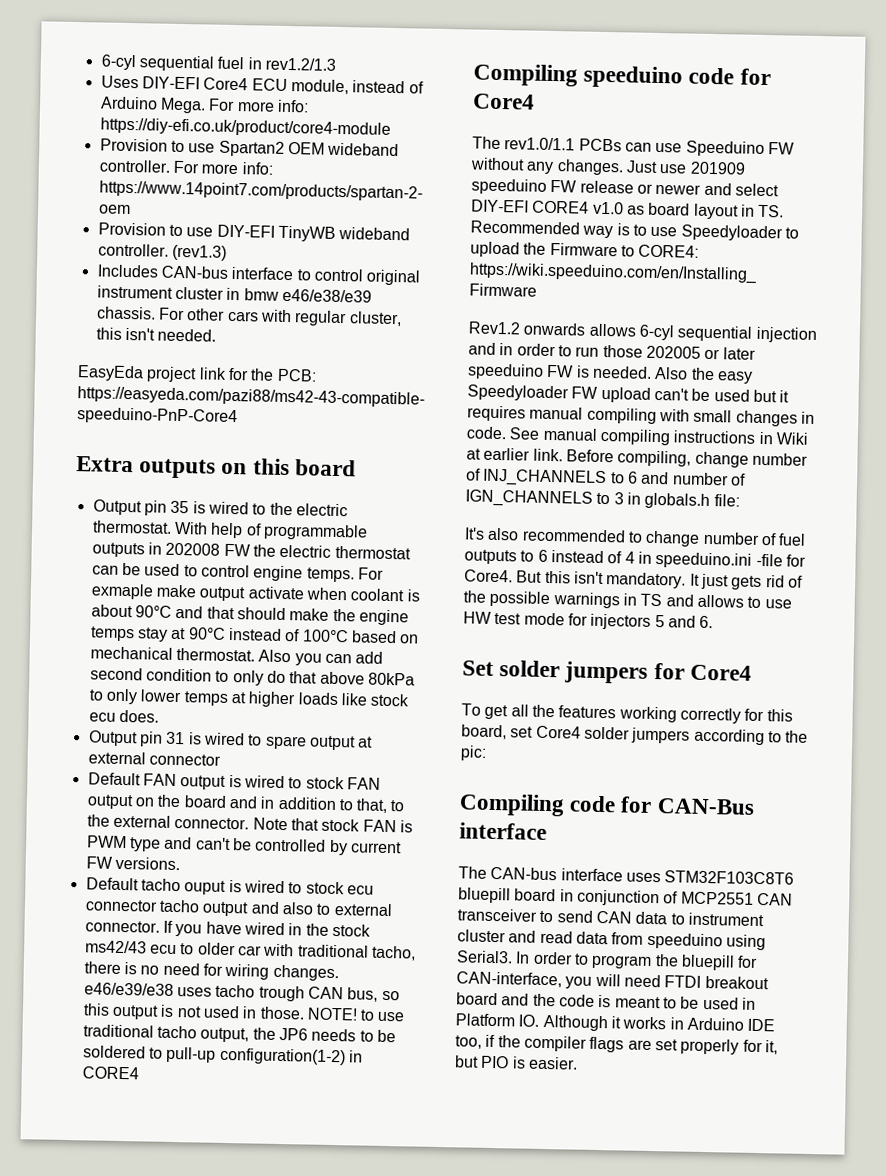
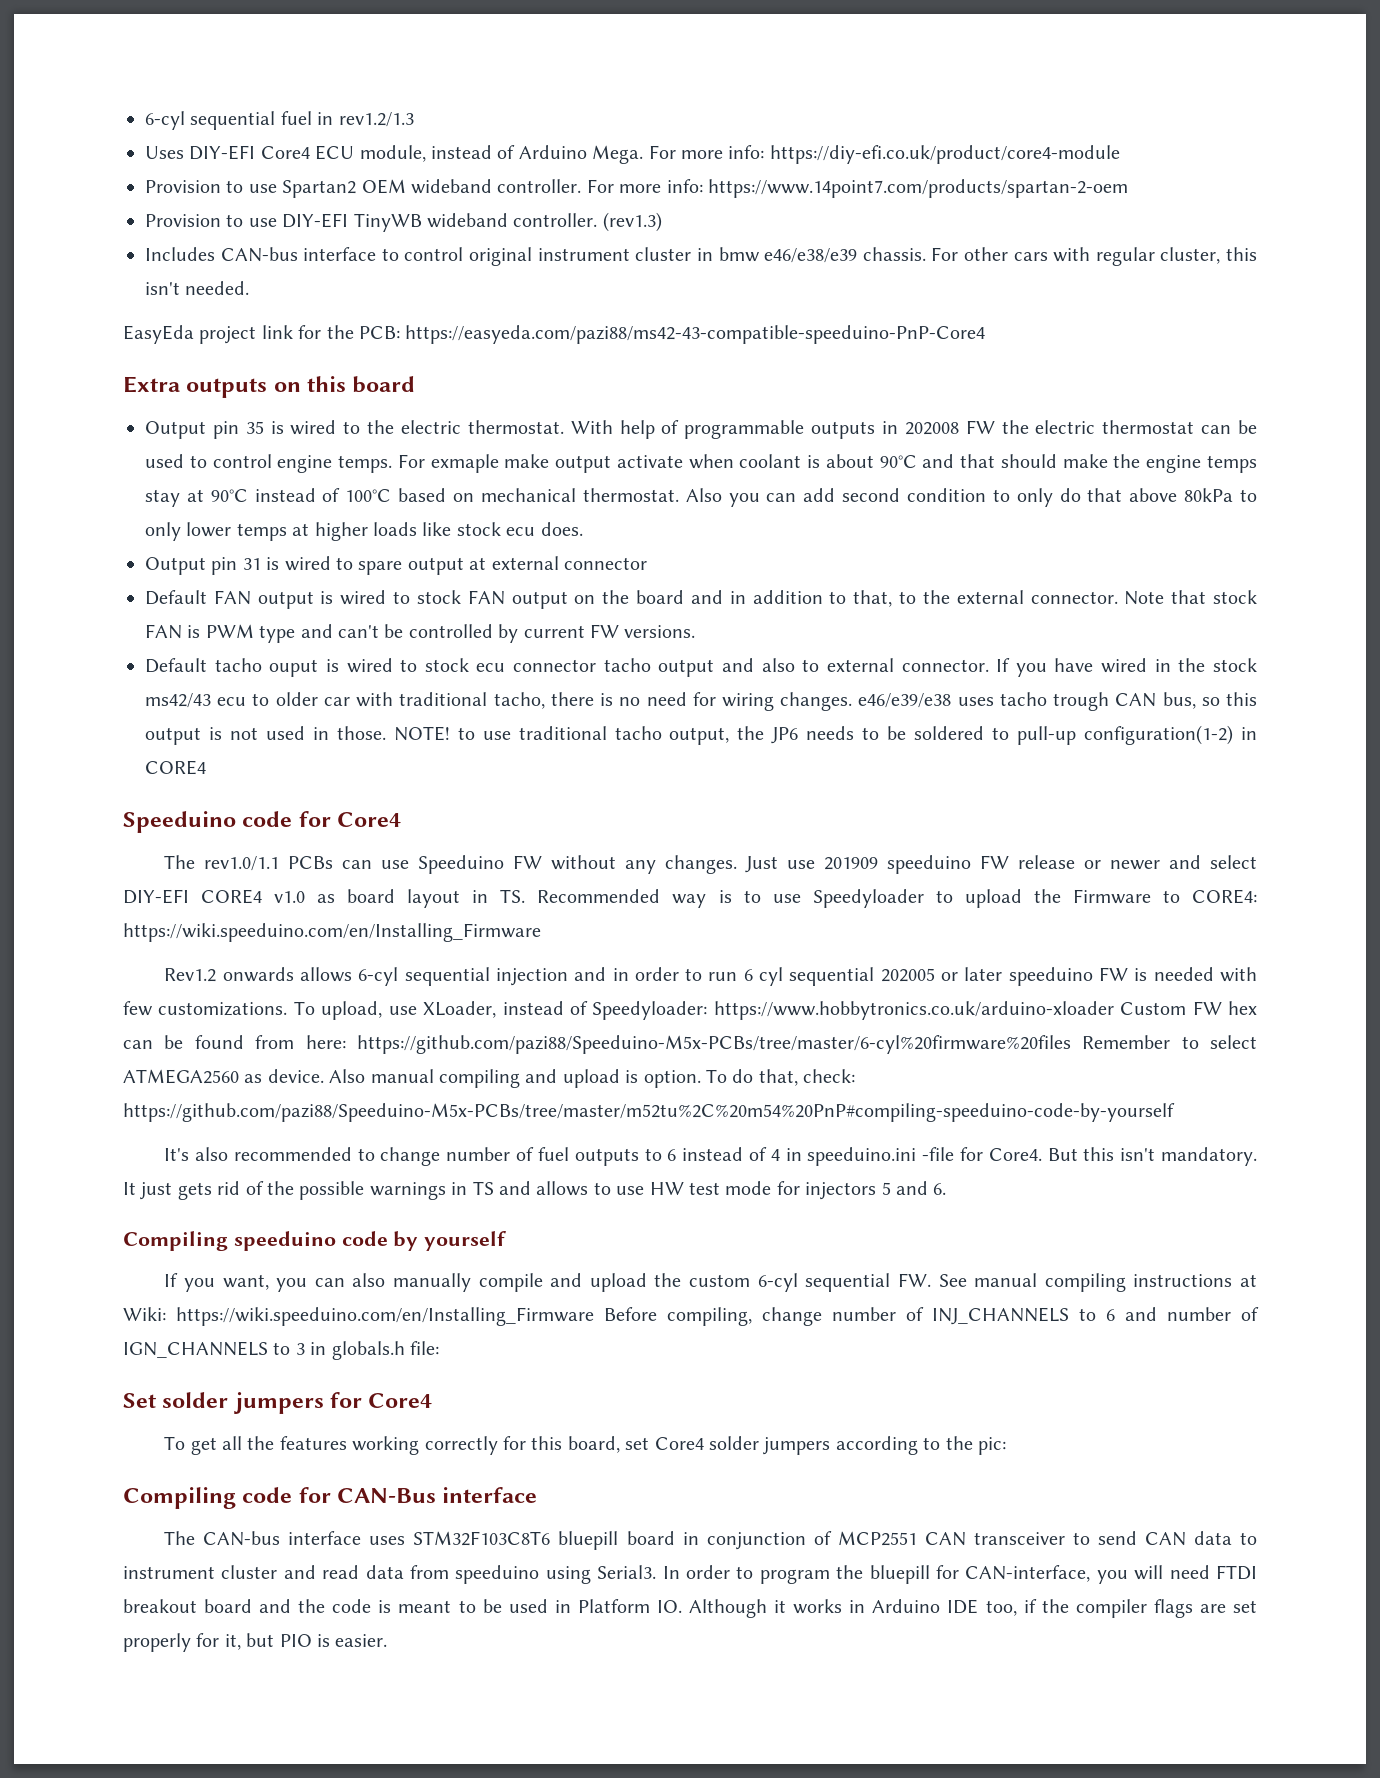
[473,63,684,89] Compiling speeduino -> [123,811,236,833] Speeduino
[602,344,643,358] those -> [743,967,875,986] 6 cyl sequential
[591,365,753,384] [467,384,790,403] [467,405,815,427] [466,426,808,446] [466,447,808,468] [466,468,746,488] [465,489,740,510] needed. Also the easy Speedyloader FW upload can't be used but it requires manual compiling with small changes in code. See manual compiling instructions in Wiki at earlier link. Before compiling, change number of INJ_CHANNELS to 6 and number of IGN_CHANNELS to 3 in globals.h file: -> [1153,967,1257,982] [123,1001,1258,1020] [123,1035,1257,1054] [123,1069,856,1088] [123,1103,1175,1122] needed with few customizations. To upload, use XLoader, instead of Speedyloader: https://www.hobbytronics.co.uk/arduino-xloader Custom FW hex can be found from here: https://github.com/pazi88/Speeduino-M5x-PCBs/tree/master/6-cyl%20firmware%20files Remember to select ATMEGA2560 as device. Also manual compiling and upload is option. To do that, check: https://github.com/pazi88/Speeduino-M5x-PCBs/tree/master/m52tu%2C%20m54%20PnP#compiling-speeduino-code-by-yourself
(714, 622) none -> [123,1231,507,1251] [164,1273,1257,1292] [123,1307,1259,1326] [123,1341,439,1360] // Compiling speeduino code by yourself // If you want, you can also manually compile and upload the custom 6-cyl sequential FW. See manual compiling instructions at Wiki: https://wiki.speeduino.com/en/Installing_Firmware Before compiling, change number of INJ_CHANNELS to 6 and number of IGN_CHANNELS to 3 in globals.h file:

